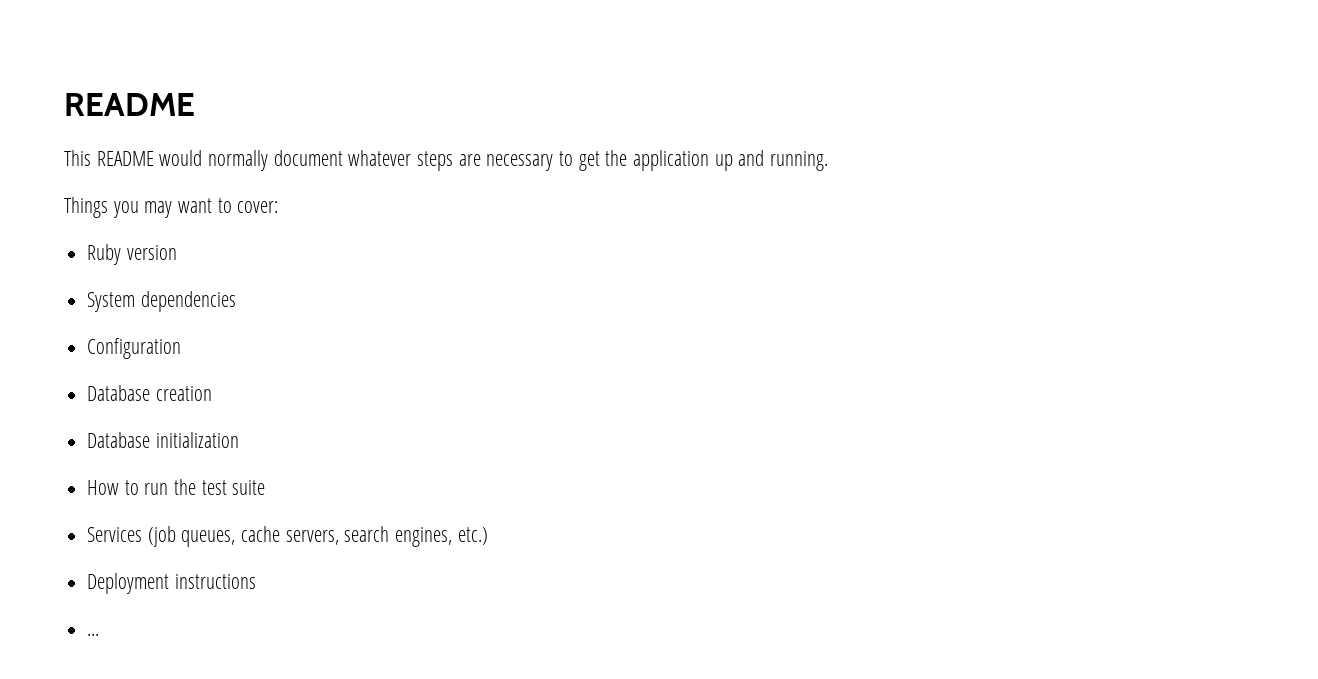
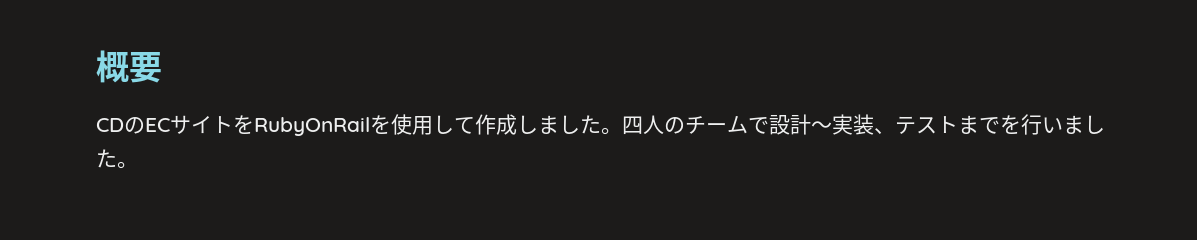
[64,93,195,116] [64,150,829,171] [64,197,279,218] [87,244,177,265] [87,291,236,312] [87,338,182,359] [87,385,212,401] [87,432,239,448] [87,479,266,495] [87,526,488,547] [87,573,256,594] [87,633,100,636] README // This README would normally document whatever steps are necessary to get the application up and running. // Things you may want to cover: // Ruby version // System dependencies // Configuration // Database creation // Database initialization // How to run the test suite // Services (job queues, cache servers, search engines, etc.) // Deployment instructions // ... -> [96,50,162,83] [96,114,1105,136] [96,149,138,169] 概要 // CDのECサイトをRubyOnRailを使用して作成しました。四人のチームで設計〜実装、テストまでを行いました。

